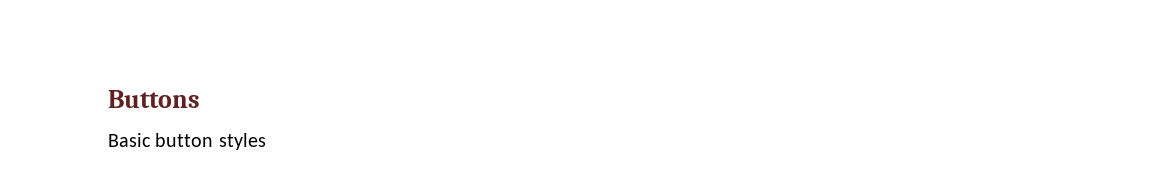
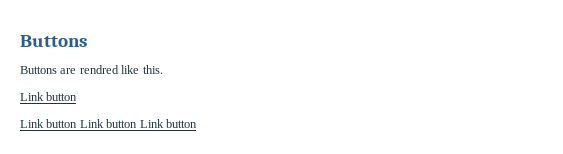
[108,133,266,150] Basic button styles -> [20,65,163,74] [20,92,78,101] [20,119,197,128] Buttons are rendred like this. // Link button // Link button Link button Link button

